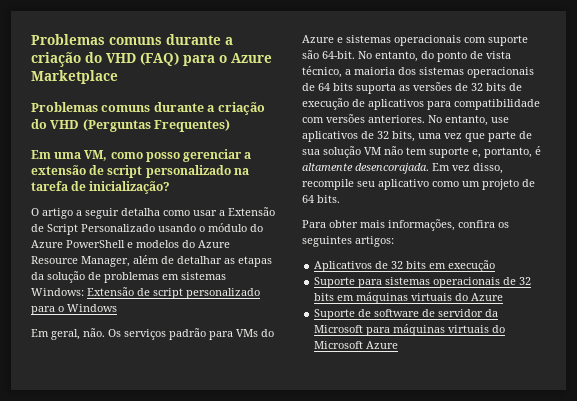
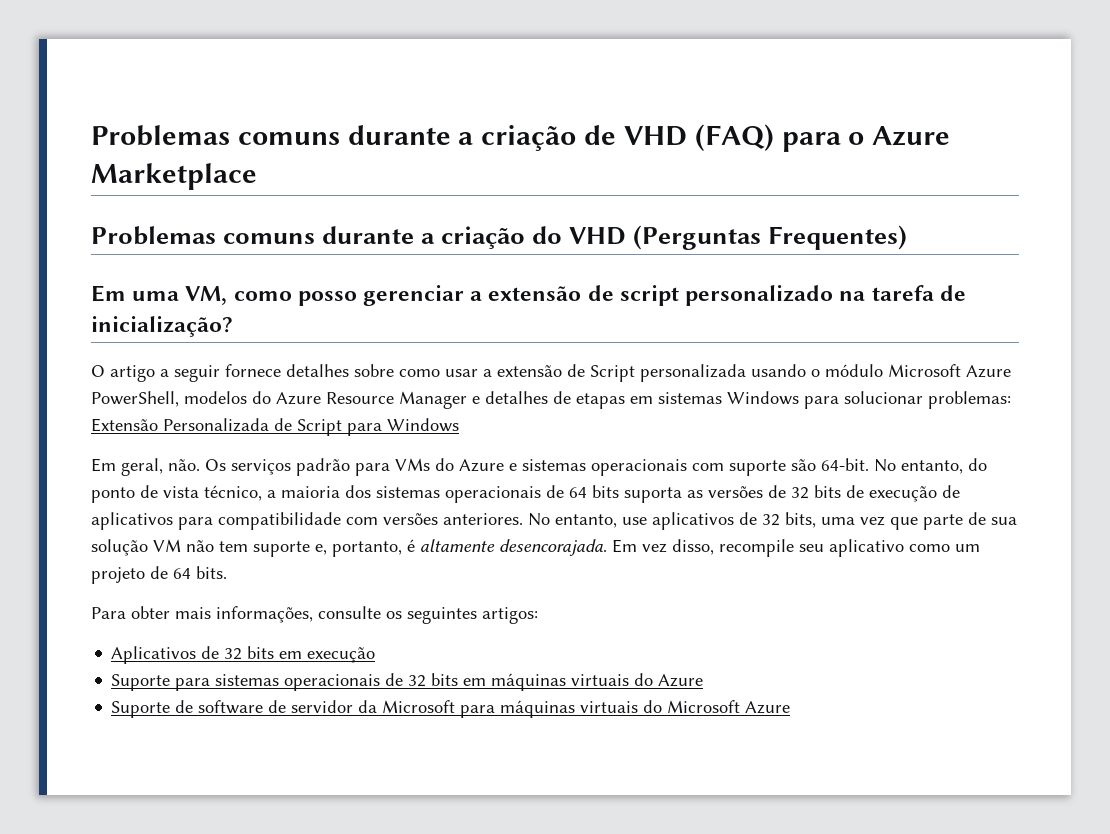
[31,34,233,45] [31,52,102,67] Problemas comuns durante a criação do -> [91,125,617,151] Problemas comuns durante a criação de
[121,208,160,216] detalha -> [225,364,394,377] fornece detalhes sobre
[228,207,275,216] [31,224,155,235] Extensão de Script Personalizado -> [497,364,746,382] extensão de Script personalizada
[250,224,263,232] [31,240,230,248] [31,255,272,267] [31,271,226,283] [31,287,260,299] [31,306,64,315] do Azure PowerShell e modelos do Azure Resource Manager, além de detalhar as etapas da solução de problemas em sistemas Windows: Extensão de script personalizado para o -> [888,364,1011,378] [91,391,1011,409] [91,418,382,436] Microsoft Azure PowerShell, modelos do Azure Resource Manager e detalhes de etapas em sistemas Windows para solucionar problemas: Extensão Personalizada de Script para
[458,220,495,228] confira -> [318,606,381,619] consulte

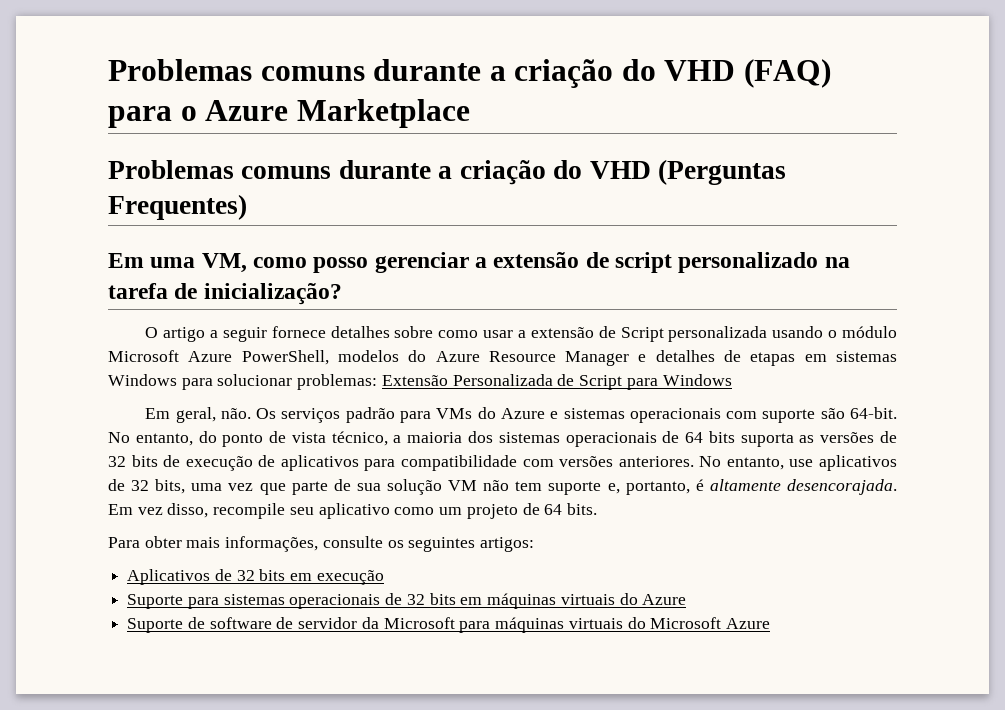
[91,125,617,151] Problemas comuns durante a criação de -> [108,59,656,88] Problemas comuns durante a criação do

